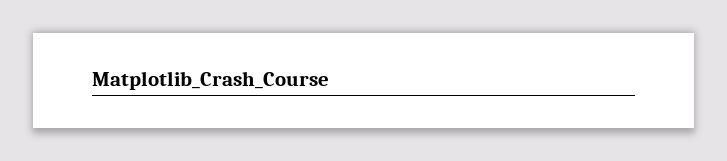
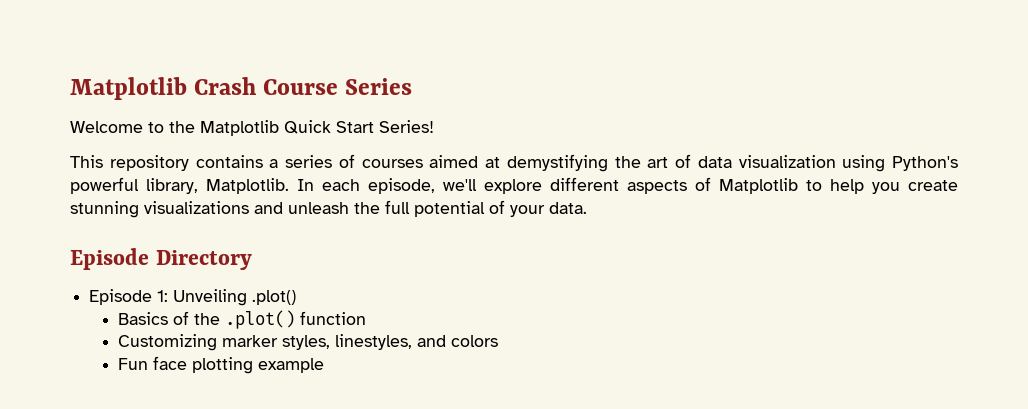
[92,71,329,90] Matplotlib_Crash_Course -> [70,77,413,100] [70,120,434,136] [70,154,958,172] [70,177,958,194] [70,200,587,218] [70,248,252,270] [89,289,297,306] [118,310,367,329] [118,334,499,351] [118,356,325,374] Matplotlib Crash Course Series // Welcome to the Matplotlib Quick Start Series! // This repository contains a series of courses aimed at demystifying the art of data visualization using Python's powerful library, Matplotlib. In each episode, we'll explore different aspects of Matplotlib to help you create stunning visualizations and unleash the full potential of your data. // Episode Directory // Episode 1: Unveiling .plot() // Basics of the .plot() function // Customizing marker styles, linestyles, and colors // Fun face plotting example

